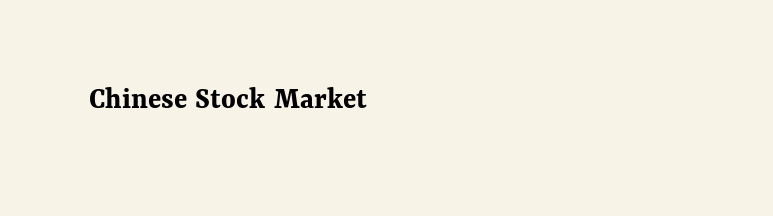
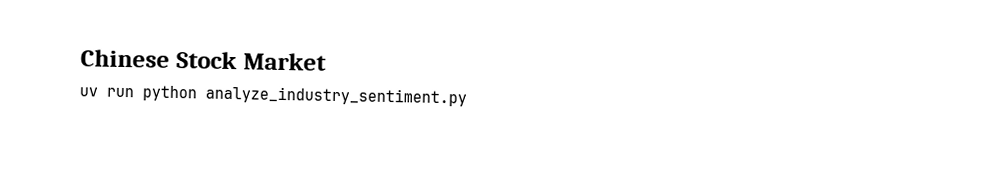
(367, 97) none -> [79,85,467,107] // uv run python analyze_industry_sentiment.py

